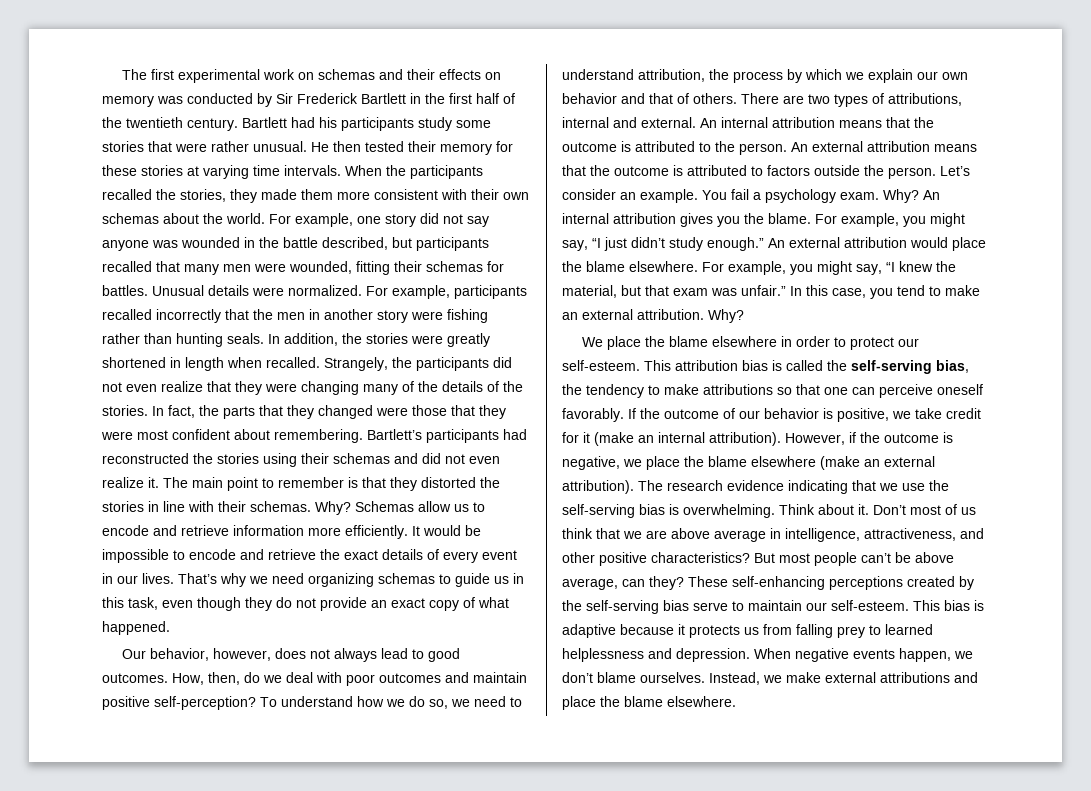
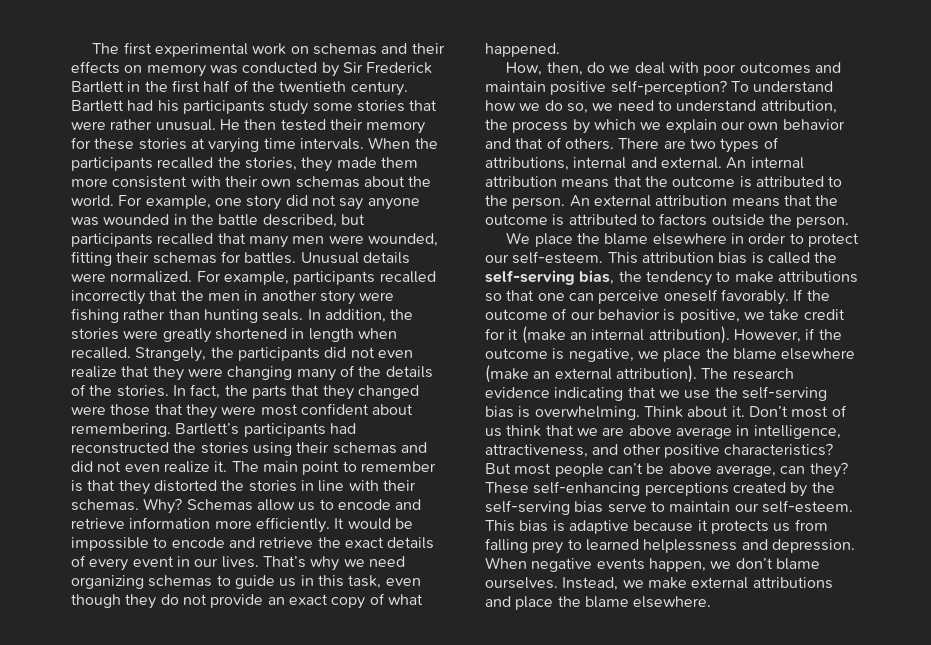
[122,648,461,662] [102,673,168,683] Our behavior, however, does not always lead to good outcomes. -> (560, 50) none
[940,166,970,176] [562,189,940,203] [562,213,965,227] [562,237,986,251] [562,261,956,275] [562,285,980,299] [562,309,744,323] Let’s consider an example. You fail a psychology exam. Why? An internal attribution gives you the blame. For example, you might say, “I just didn’t study enough.” An external attribution would place the blame elsewhere. For example, you might say, “I knew the material, but that exam was unfair.” In this case, you tend to make an external attribution. Why? -> (850, 222) none

